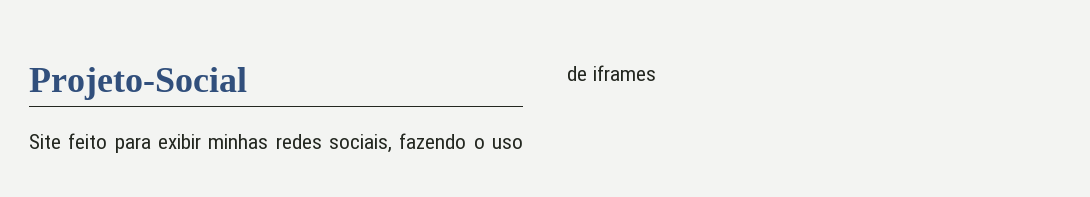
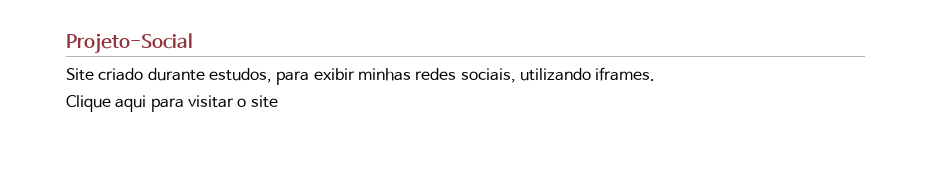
[68,133,108,149] feito -> [98,68,272,83] criado durante estudos,
[399,133,523,149] [567,65,656,81] fazendo o uso de iframes -> [519,67,656,81] [66,95,278,112] utilizando iframes. // Clique aqui para visitar o site

